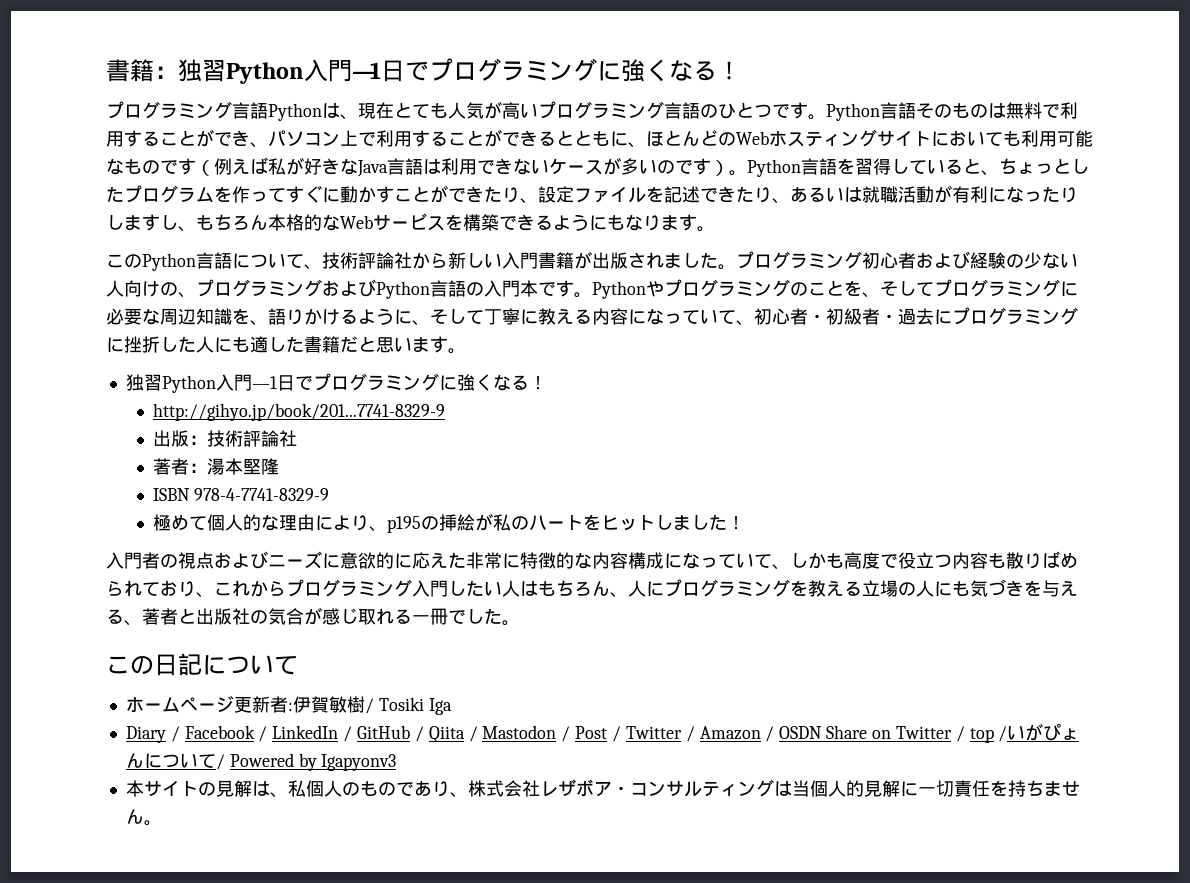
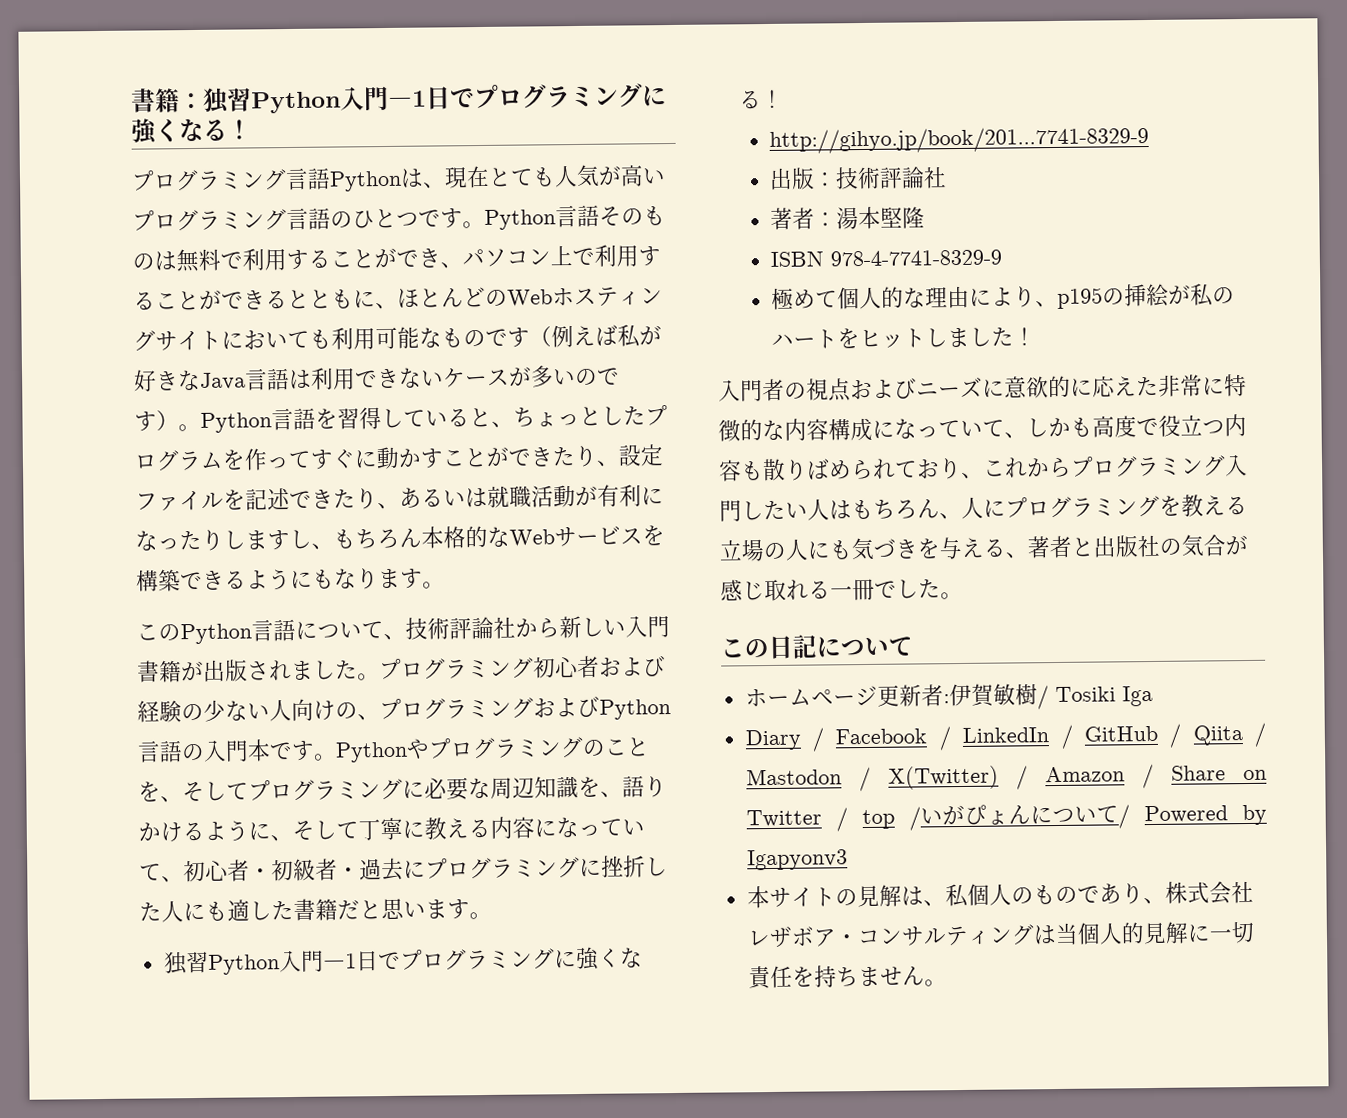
[575,726,682,742] Post / Twitter -> [887,765,999,790] X(Twitter)
[779,726,823,739] OSDN -> (1154, 776) none

